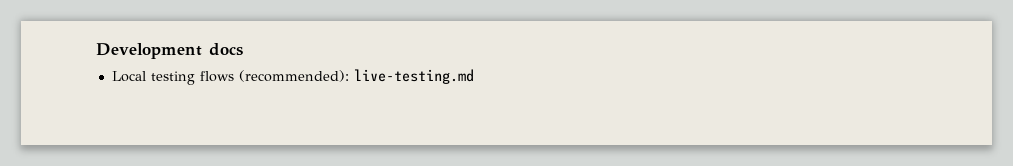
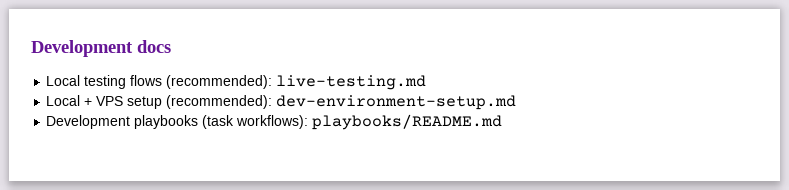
(474, 76) none -> [46,95,517,110] [46,114,503,130] // Local + VPS setup (recommended): dev-environment-setup.md // Development playbooks (task workflows): playbooks/README.md

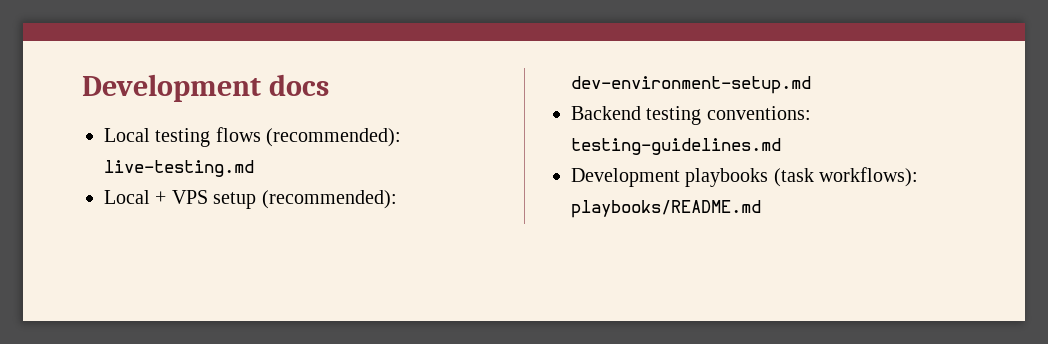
(517, 102) none -> [571,106,811,125] [571,138,781,155] // Backend testing conventions: testing-guidelines.md

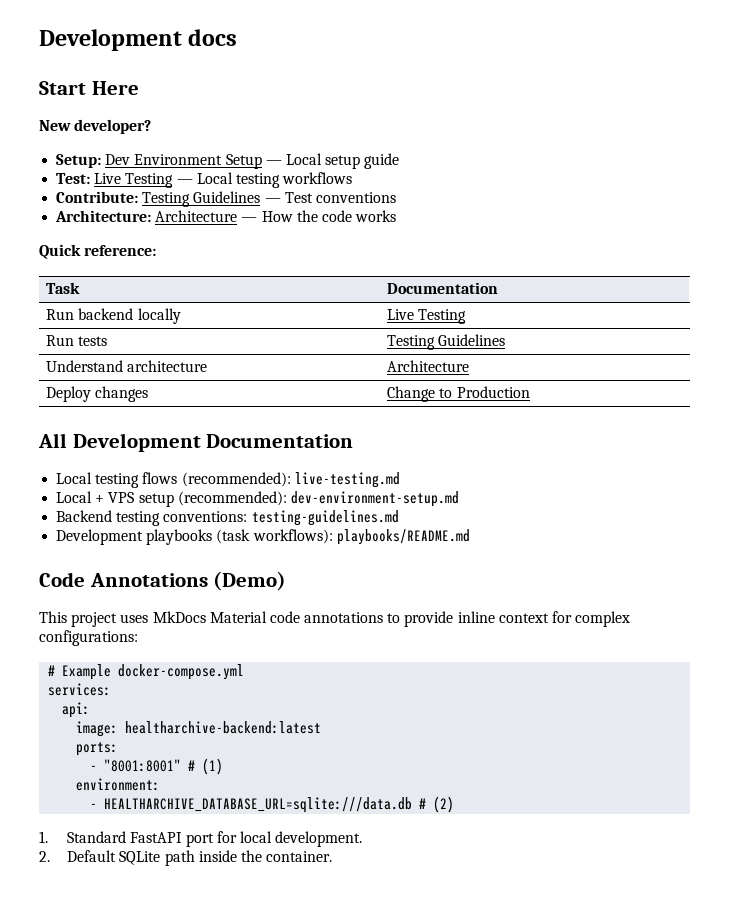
(330, 85) none -> [39,81,139,95] [39,119,152,134] [56,153,400,169] [56,172,353,188] [56,191,396,207] [55,210,397,222] [39,244,157,259] [46,282,81,294] [387,282,499,294] [46,308,181,324] [387,309,467,324] [46,335,108,346] [387,334,506,350] [46,360,208,372] [387,360,470,372] [46,386,149,402] [387,386,530,402] [38,433,354,452] // Start Here // New developer? // Setup: Dev Environment Setup — Local setup guide // Test: Live Testing — Local testing workflows // Contribute: Testing Guidelines — Test conventions // Architecture: Architecture — How the code works // Quick reference: // Task | Documentation // Run backend locally | Live Testing // Run tests | Testing Guidelines // Understand architecture | Architecture // Deploy changes | Change to Production // All Development Documentation
(761, 209) none -> [39,571,287,591] [39,611,631,627] [39,630,138,646] [48,664,245,680] [48,683,112,696] [62,702,91,718] [76,721,322,737] [76,742,119,756] [90,758,224,775] [76,778,161,791] [90,796,455,813] [39,831,363,847] [39,850,333,866] // Code Annotations (Demo) // This project uses MkDocs Material code annotations to provide inline context for complex configurations: // # Example docker-compose.yml // services: // api: // image: healtharchive-backend:latest // ports: // - "8001:8001" # (1) // environment: // - HEALTHARCHIVE_DATABASE_URL=sqlite:///data.db # (2) // 1. Standard FastAPI port for local development. // 2. Default SQLite path inside the container.

